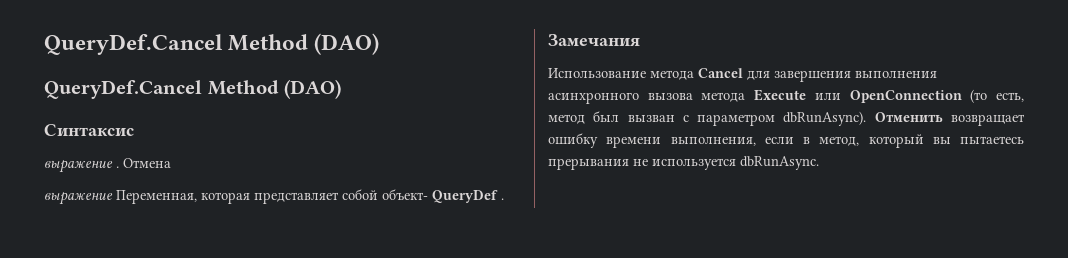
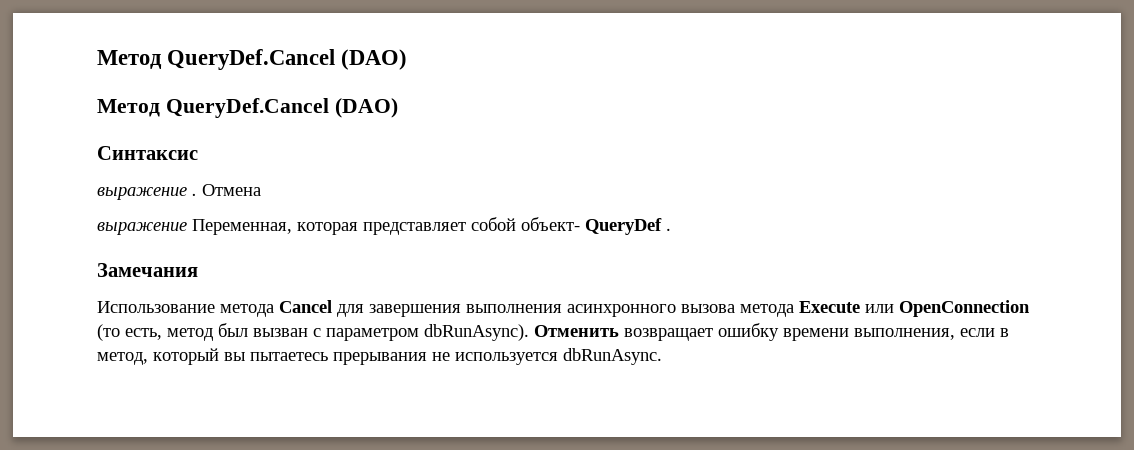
[44,33,380,55] [44,80,279,99] QueryDef.Cancel Method (DAO) // QueryDef.Cancel Method -> [97,49,408,70] [97,98,329,118] Метод QueryDef.Cancel (DAO) // Метод QueryDef.Cancel

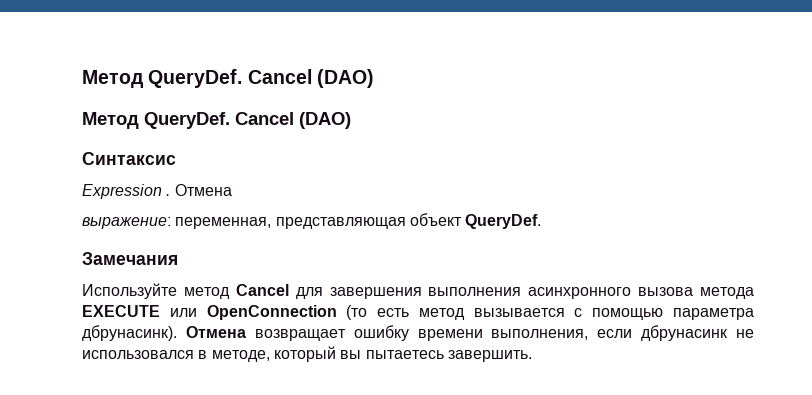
[97,49,336,70] Метод QueryDef.Cancel -> [82,69,312,88] Метод QueryDef. Cancel
[165,98,329,118] QueryDef.Cancel -> [144,112,294,129] QueryDef. Cancel
[97,187,187,200] выражение -> [82,184,162,199] Expression
[97,217,671,235] выражение Переменная, которая представляет собой объект- QueryDef . -> [82,213,542,229] выражение: переменная, представляющая объект QueryDef.
[97,301,274,317] Использование метода -> [82,283,230,299] Используйте метод
[799,301,860,313] Execute -> [82,305,160,317] EXECUTE
[125,323,619,341] есть, метод был вызван с параметром dbRunAsync). Отменить -> [377,308,754,320] [82,325,246,341] есть метод вызывается с помощью параметра дбрунасинк). Отмена
[1000,328,1009,337] [97,348,662,365] в метод, который вы пытаетесь прерывания не используется dbRunAsync. -> [641,325,754,341] [82,346,532,362] дбрунасинк не использовался в методе, который вы пытаетесь завершить.

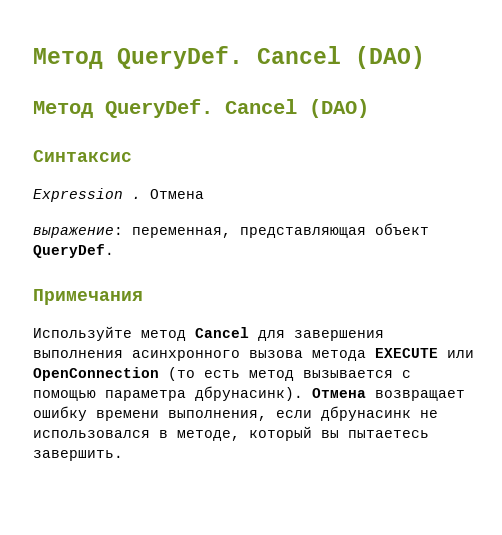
[82,252,178,265] Замечания -> [33,289,143,305] Примечания

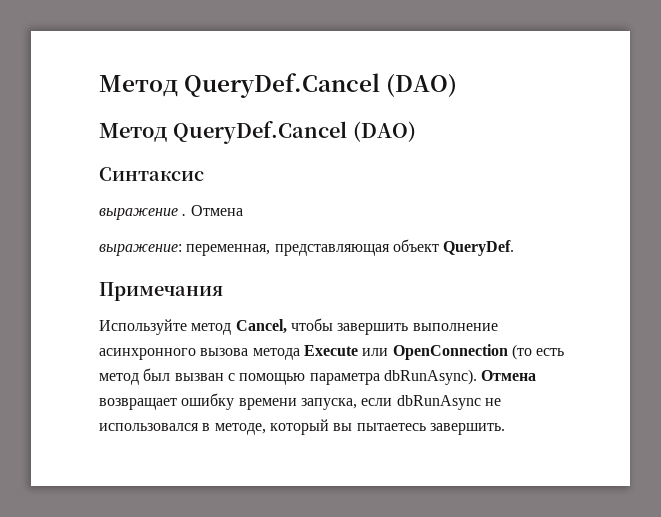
[33,46,341,69] Метод QueryDef. Cancel -> [99,73,381,98] Метод QueryDef.Cancel
[105,99,297,118] QueryDef. Cancel -> [173,121,348,144] QueryDef.Cancel
[33,188,123,202] Expression -> [99,208,178,220] выражение
[195,327,384,341] [33,350,123,358] Cancel для завершения выполнения -> [235,318,498,335] Cancel, чтобы завершить выполнение
[375,348,438,358] EXECUTE -> [303,345,358,356] Execute
[303,370,393,378] вызывается -> [143,368,224,381] был вызван
[195,386,303,401] дбрунасинк). -> [383,369,477,385] dbRunAsync).
[168,406,411,421] выполнения, если дбрунасинк -> [300,395,481,410] запуска, если dbRunAsync

